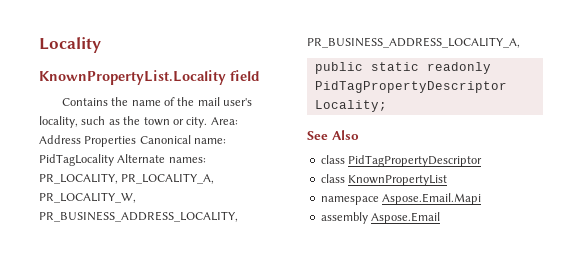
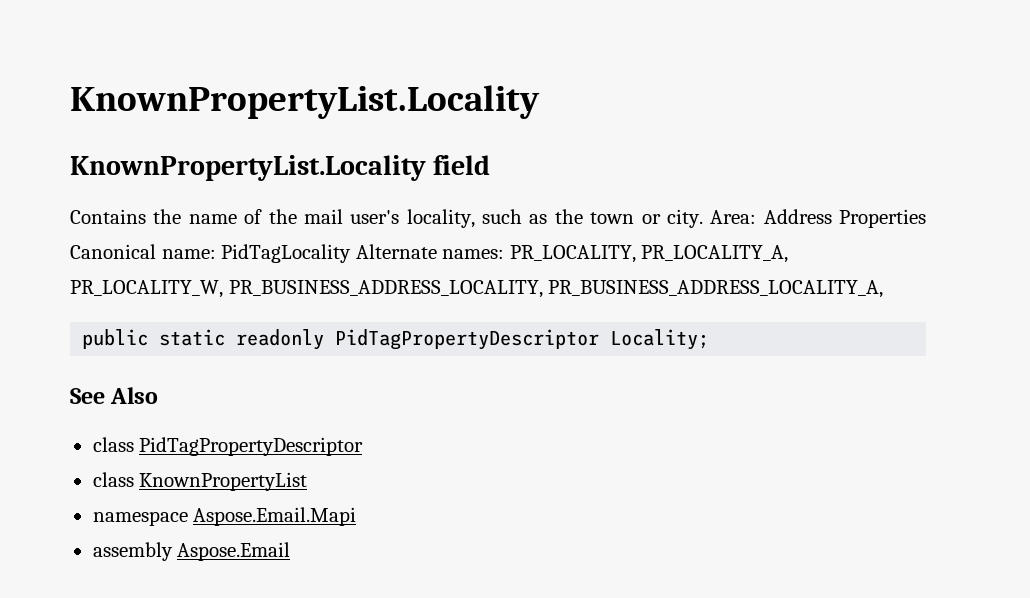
[39,37,101,53] Locality -> [70,85,540,119] KnownPropertyList.Locality

